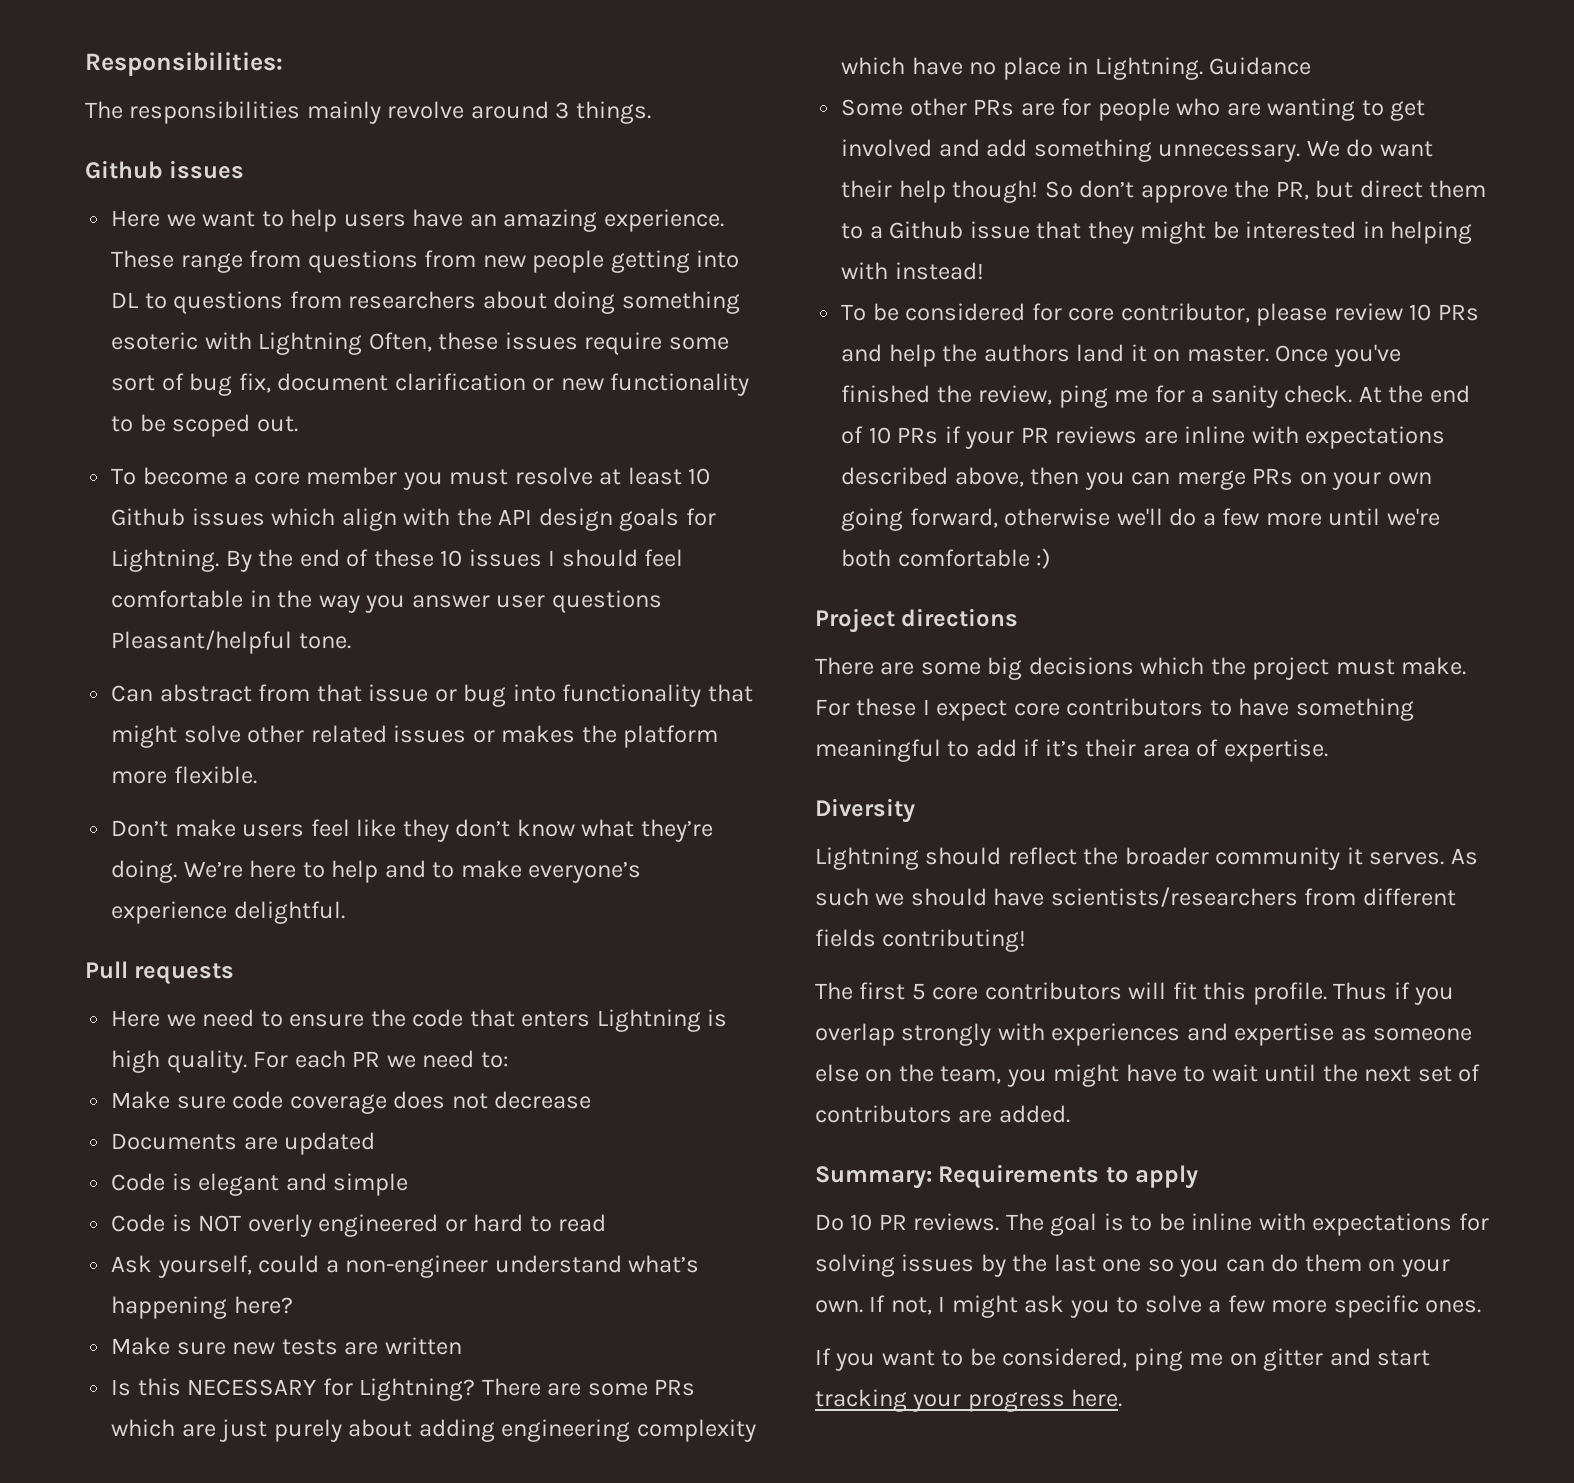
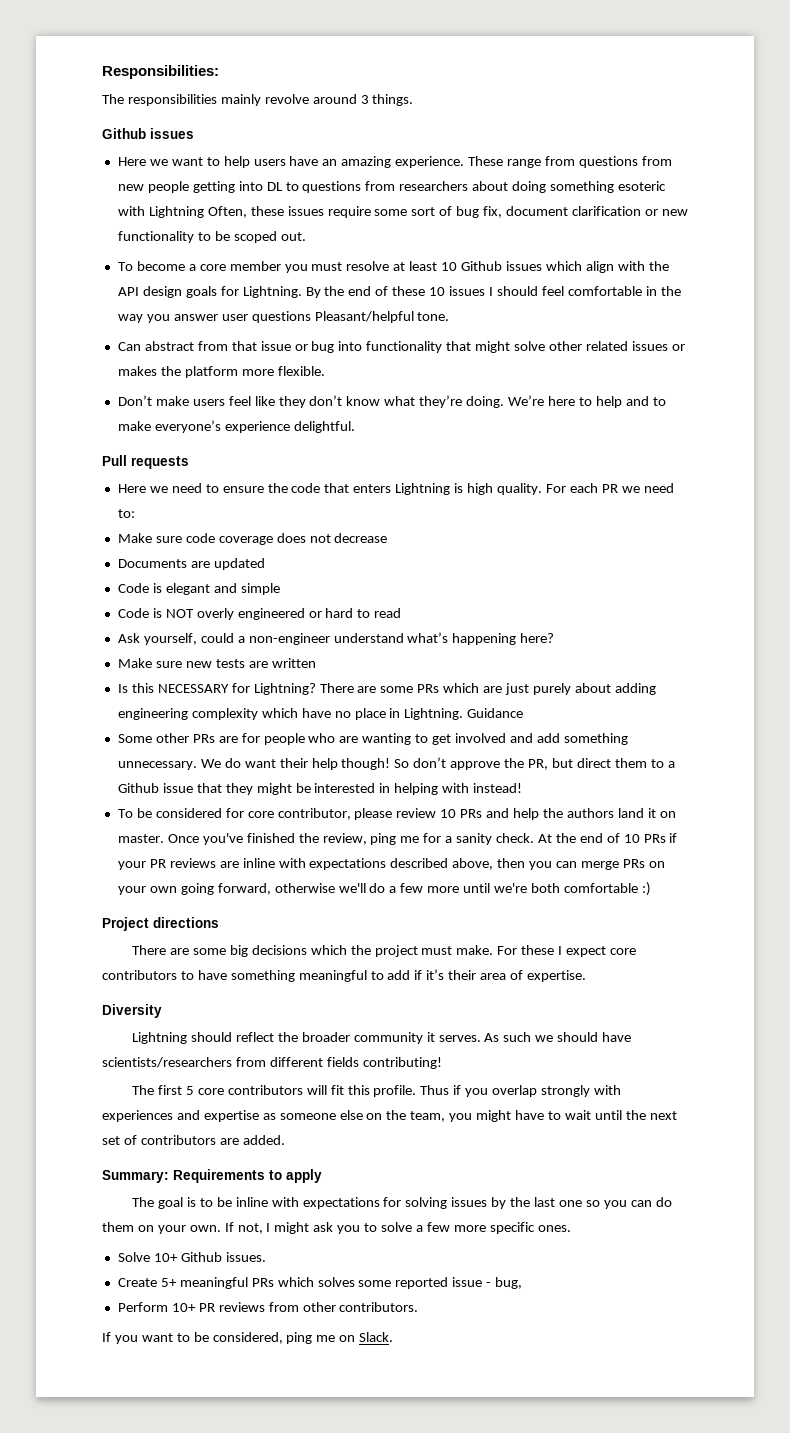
[815,1213,1000,1231] Do 10 PR reviews. -> (322, 1176) none
(1482, 1306) none -> [117,1252,266,1262] [117,1277,523,1289] [117,1302,419,1312] // Solve 10+ Github issues. // Create 5+ meaningful PRs which solves some reported issue - bug, // Perform 10+ PR reviews from other contributors.
[1263,1348,1431,1371] [815,1389,1123,1412] gitter and start tracking your progress here. -> [359,1332,394,1342] Slack.

